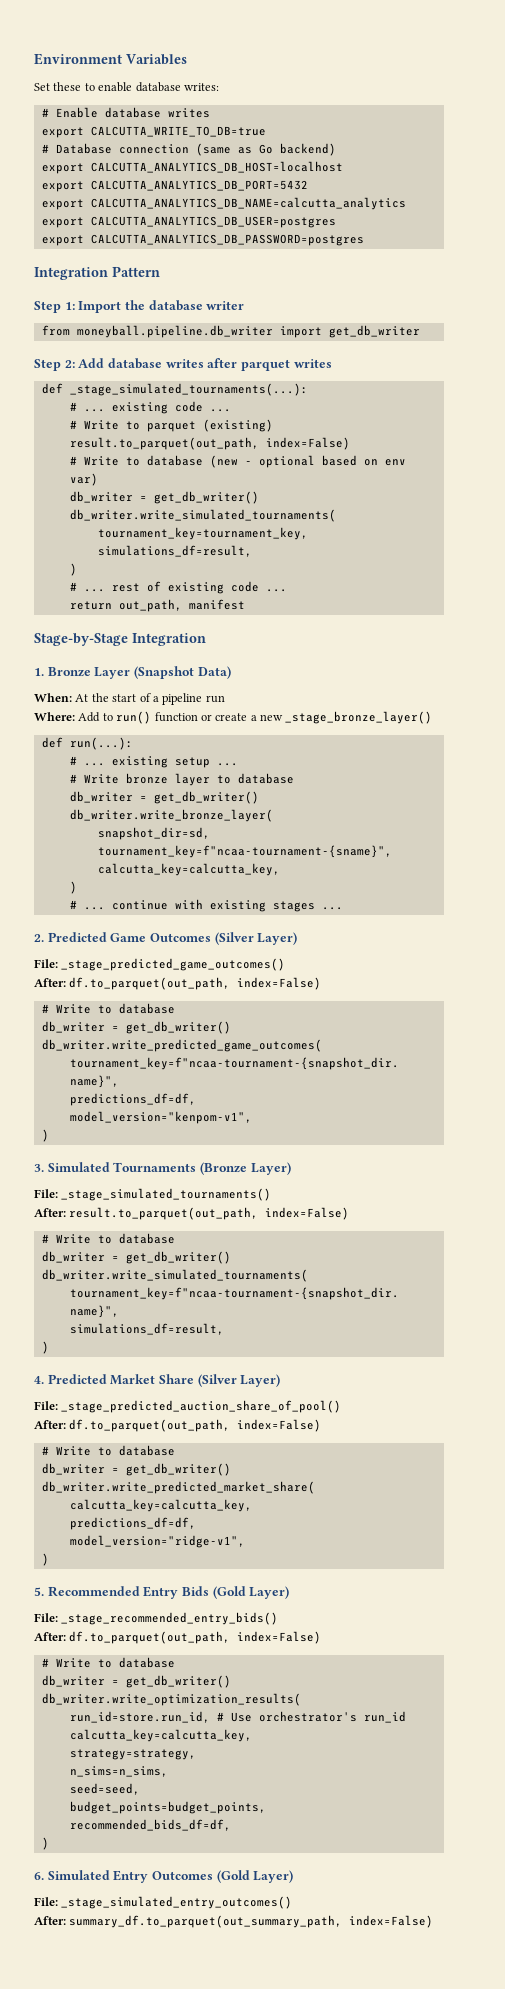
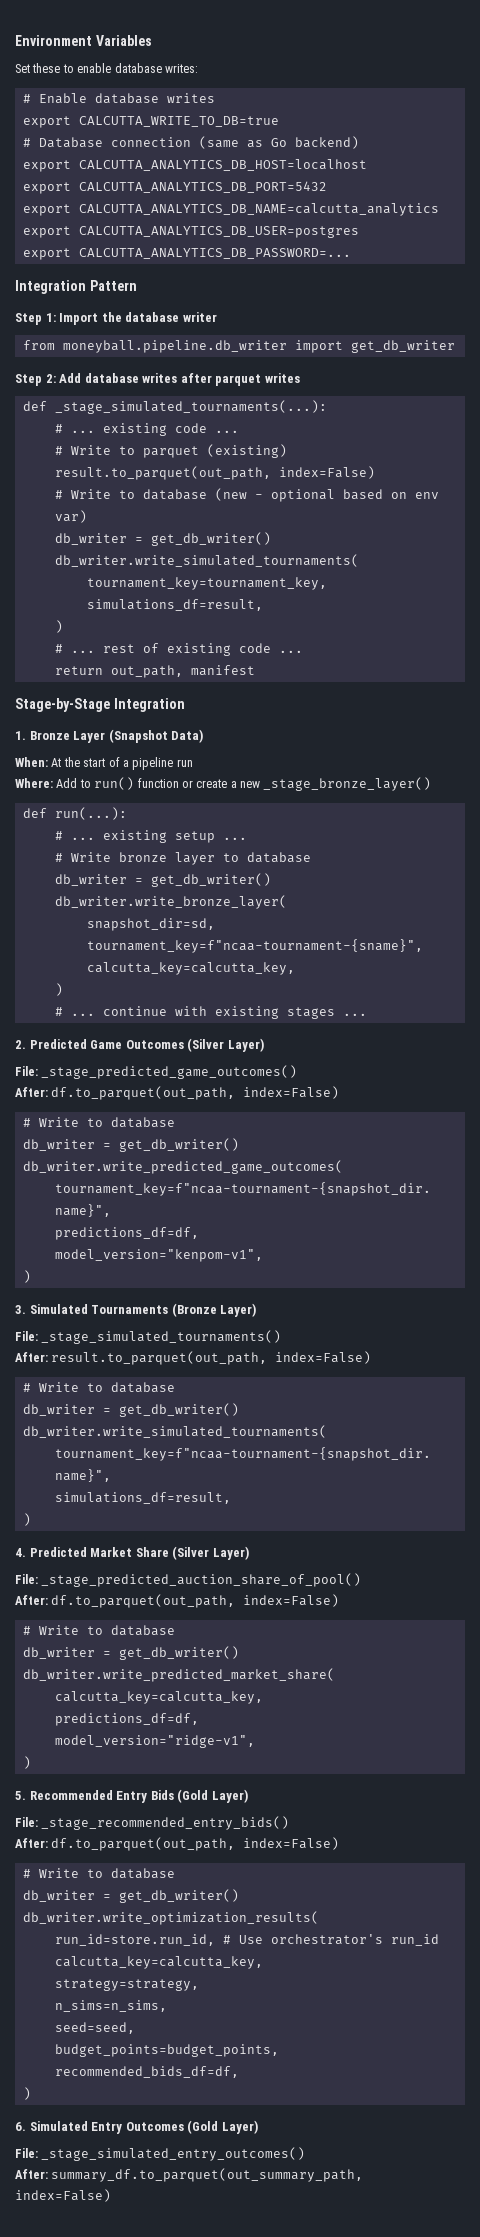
[90,234,364,246] CALCUTTA_ANALYTICS_DB_PASSWORD=postgres -> [78,248,351,259] CALCUTTA_ANALYTICS_DB_PASSWORD=...

